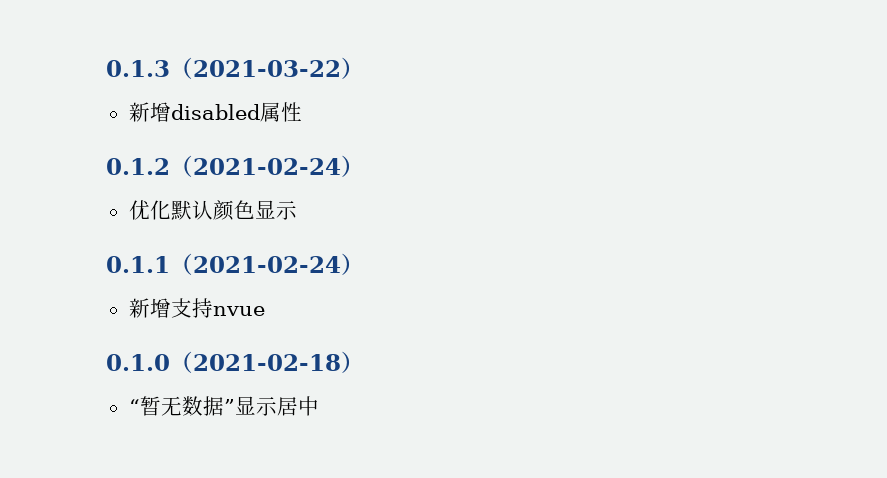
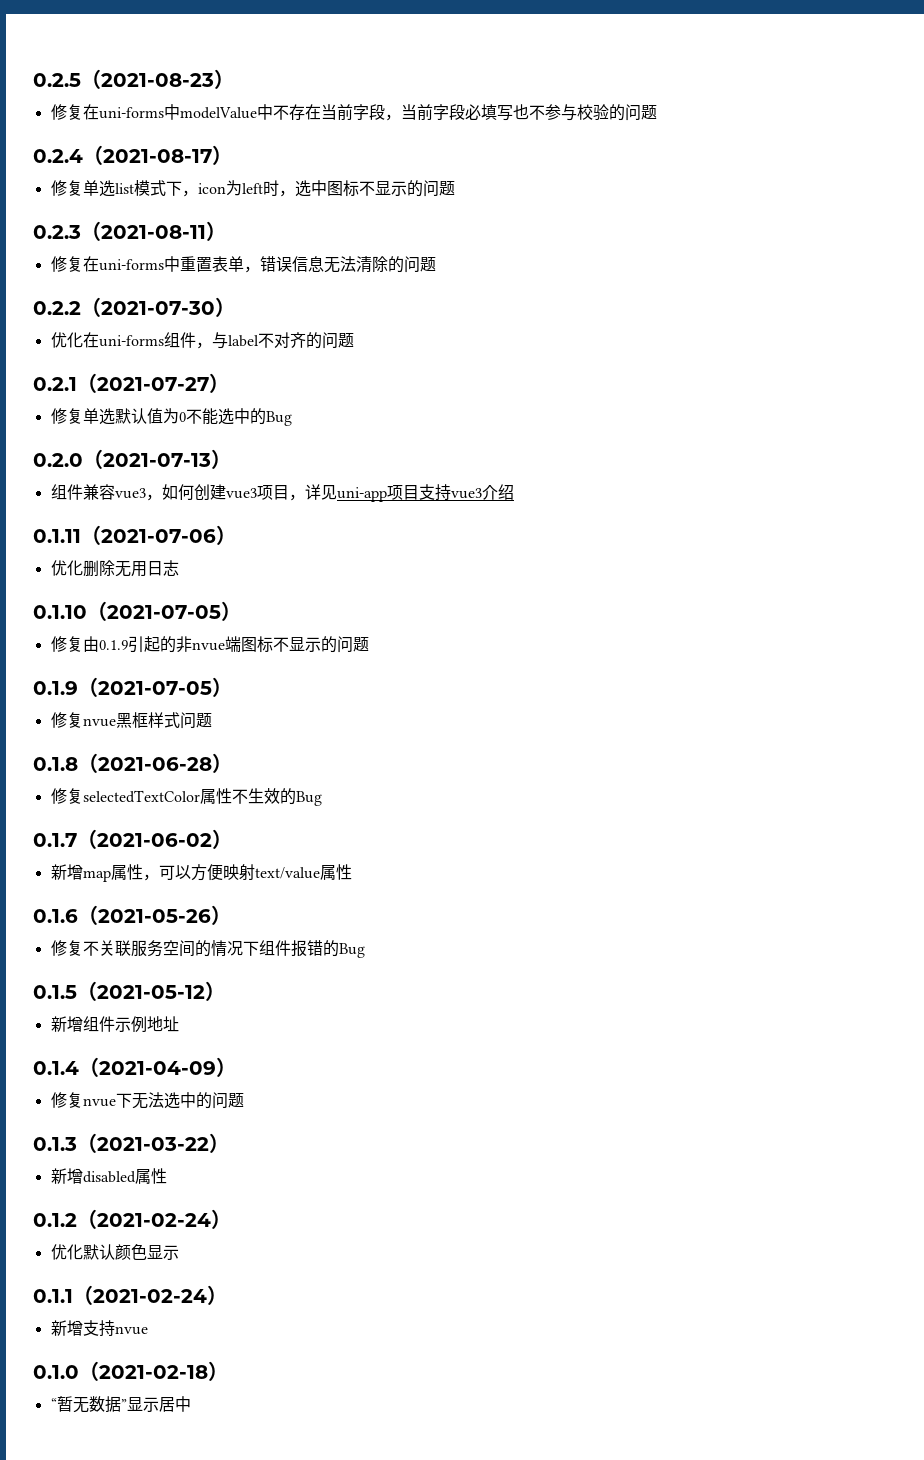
(106, 68) none -> [33,69,234,89] [50,104,657,121] [33,145,232,165] [50,180,455,197] [33,221,226,241] [50,256,436,273] [33,297,235,317] [50,332,354,349] [33,373,229,393] [50,408,292,426] [33,449,231,469] [50,484,514,502] [33,525,236,545] [50,560,179,577] [33,601,241,621] [50,636,369,653] [33,677,232,697] [50,712,212,729] [33,753,232,773] [50,788,322,806] [33,829,232,849] [50,864,352,882] [33,905,231,925] [50,940,365,958] [33,981,225,1001] [50,1016,179,1033] [33,1057,236,1077] [50,1092,244,1109] 0.2.5（2021-08-23） // 修复在uni-forms中modelValue中不存在当前字段，当前字段必填写也不参与校验的问题 // 0.2.4（2021-08-17） // 修复单选list模式下，icon为left时，选中图标不显示的问题 // 0.2.3（2021-08-11） // 修复在uni-forms中重置表单，错误信息无法清除的问题 // 0.2.2（2021-07-30） // 优化在uni-forms组件，与label不对齐的问题 // 0.2.1（2021-07-27） // 修复单选默认值为0不能选中的Bug // 0.2.0（2021-07-13） // 组件兼容vue3，如何创建vue3项目，详见uni-app项目支持vue3介绍 // 0.1.11（2021-07-06） // 优化删除无用日志 // 0.1.10（2021-07-05） // 修复由0.1.9引起的非nvue端图标不显示的问题 // 0.1.9（2021-07-05） // 修复nvue黑框样式问题 // 0.1.8（2021-06-28） // 修复selectedTextColor属性不生效的Bug // 0.1.7（2021-06-02） // 新增map属性，可以方便映射text/value属性 // 0.1.6（2021-05-26） // 修复不关联服务空间的情况下组件报错的Bug // 0.1.5（2021-05-12） // 新增组件示例地址 // 0.1.4（2021-04-09） // 修复nvue下无法选中的问题 //

